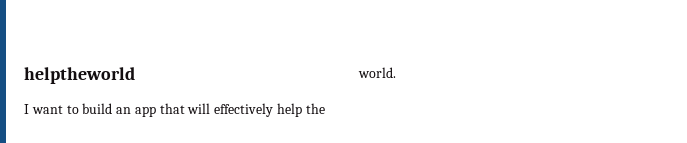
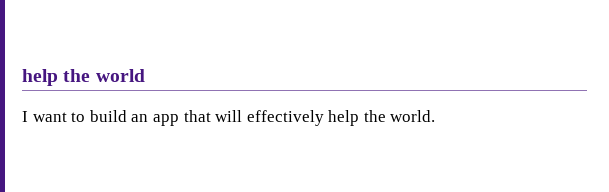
[24,67,135,84] helptheworld -> [22,69,145,86] help the world

